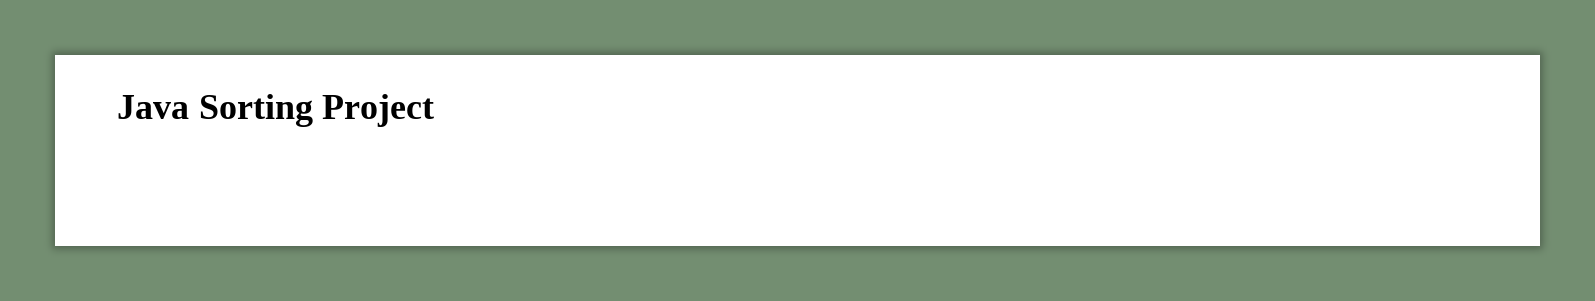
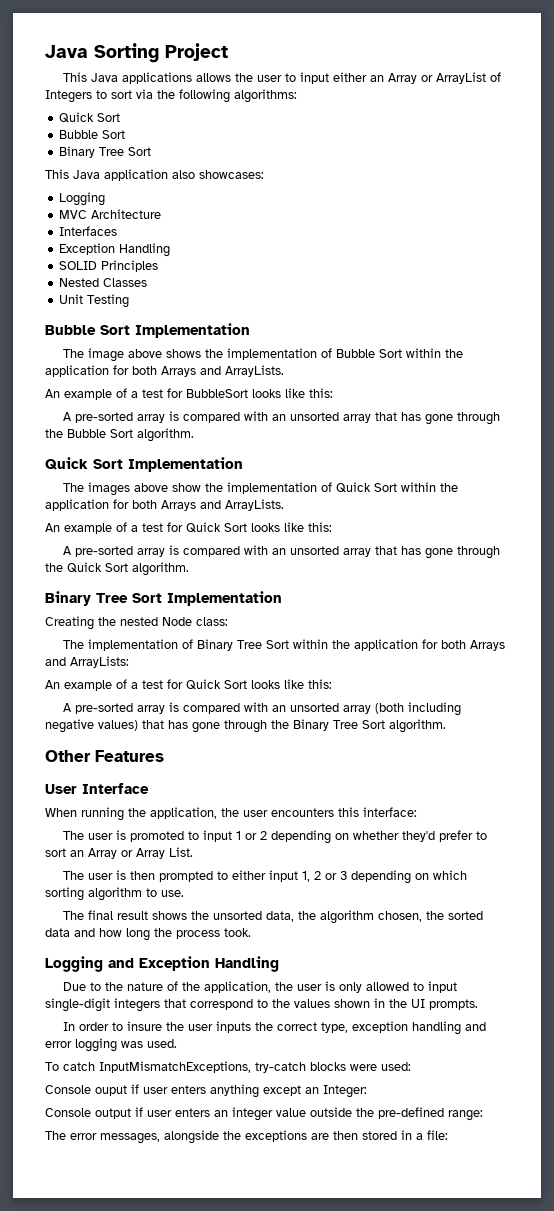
(435, 110) none -> [62,72,501,84] [45,89,297,103] [59,112,121,123] [59,130,126,139] [59,146,152,158] [45,169,264,181] [59,192,106,206] [59,209,162,219] [59,226,118,236] [59,243,171,257] [59,260,159,272] [59,278,148,287] [59,294,130,308] [45,323,250,338] [62,348,463,362] [45,365,284,377] [45,388,333,400] [62,411,500,425] [45,428,194,442] [45,457,243,472] [62,482,458,496] [45,499,284,511] [45,522,332,534] [62,545,500,559] [45,562,189,576] [45,591,282,606] [45,616,228,630] [62,639,505,651] [45,656,129,668] [45,679,332,691] [62,702,461,716] [45,719,446,733] [45,750,164,762] [45,783,149,794] [45,807,417,821] [62,830,487,844] [45,847,193,859] [62,870,467,884] [45,887,184,901] [62,910,483,924] [45,928,251,941] [45,956,279,972] [62,981,457,993] [45,998,478,1012] [62,1021,486,1035] [45,1038,177,1052] [45,1061,411,1073] [45,1084,367,1098] [45,1107,483,1121] [45,1130,448,1144] // This Java applications allows the user to input either an Array or ArrayList of Integers to sort via the following algorithms: // Quick Sort // Bubble Sort // Binary Tree Sort // This Java application also showcases: // Logging // MVC Architecture // Interfaces // Exception Handling // SOLID Principles // Nested Classes // Unit Testing // Bubble Sort Implementation // The image above shows the implementation of Bubble Sort within the application for both Arrays and ArrayLists. // An example of a test for BubbleSort looks like this: // A pre-sorted array is compared with an unsorted array that has gone through the Bubble Sort algorithm. // Quick Sort Implementation // The images above show the implementation of Quick Sort within the application for both Arrays and ArrayLists. // An example of a test for Quick Sort looks like this: // A pre-sorted array is compared with an unsorted array that has gone through the Quick Sort algorithm. // Binary Tree Sort Implementation // Creating the nested Node class: // The implementation of Binary Tree Sort within the application for both Arrays and ArrayLists: // An example of a test for Quick Sort looks like this: // A pre-sorted array is compared with an unsorted array (both including negative values) that has gone through the Binary Tree Sort algorithm. // Other Features // User Interface // When running the application, the user encounters this interface: // The user is promoted to input 1 or 2 depending on whether they'd prefer to sort an Array or Array List. // The user is then prompted to either input 1, 2 or 3 depending on which sorting algorithm to use. // The final result shows the unsorted data, the algorithm chosen, the sorted data and how long the process took. // Logging and Exception Handling // Due to the nature of the application, the user is only allowed to input single-digit integers that correspond to the values shown in the UI prompts. // In order to insure the user inputs the correct type, exception handling and error logging was used. // To catch InputMismatchExceptions, try-catch blocks were used: // Console ouput if user enters anything except an Integer: // Console output if user enters an integer value outside the pre-defined range: // The error messages, alongside the exceptions are then stored in a file:

